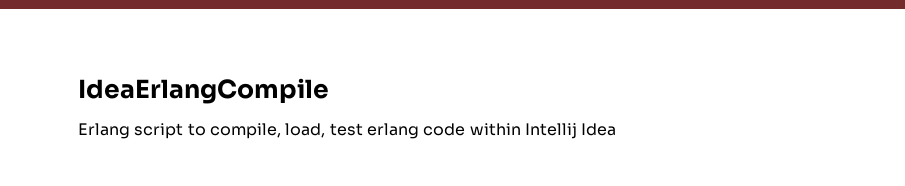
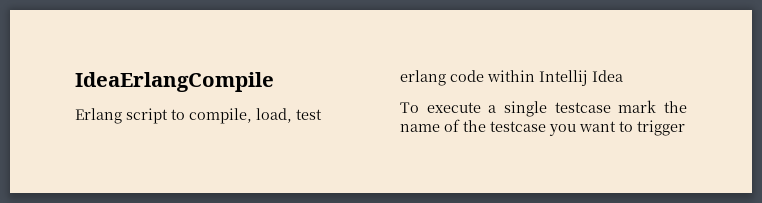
(617, 129) none -> [400,100,687,117] [400,119,685,136] // To execute a single testcase mark the name of the testcase you want to trigger

